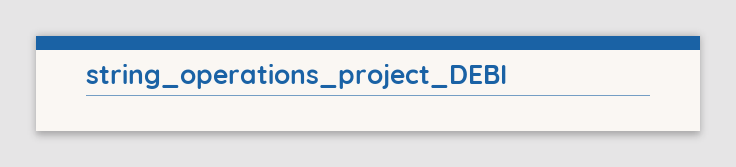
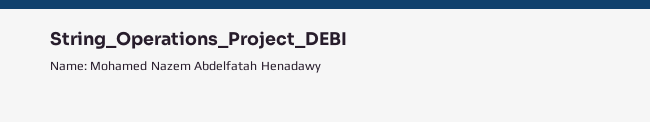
[86,63,507,89] string_operations_project_DEBI -> [50,31,347,49] [50,61,321,73] String_Operations_Project_DEBI // Name: Mohamed Nazem Abdelfatah Henadawy

